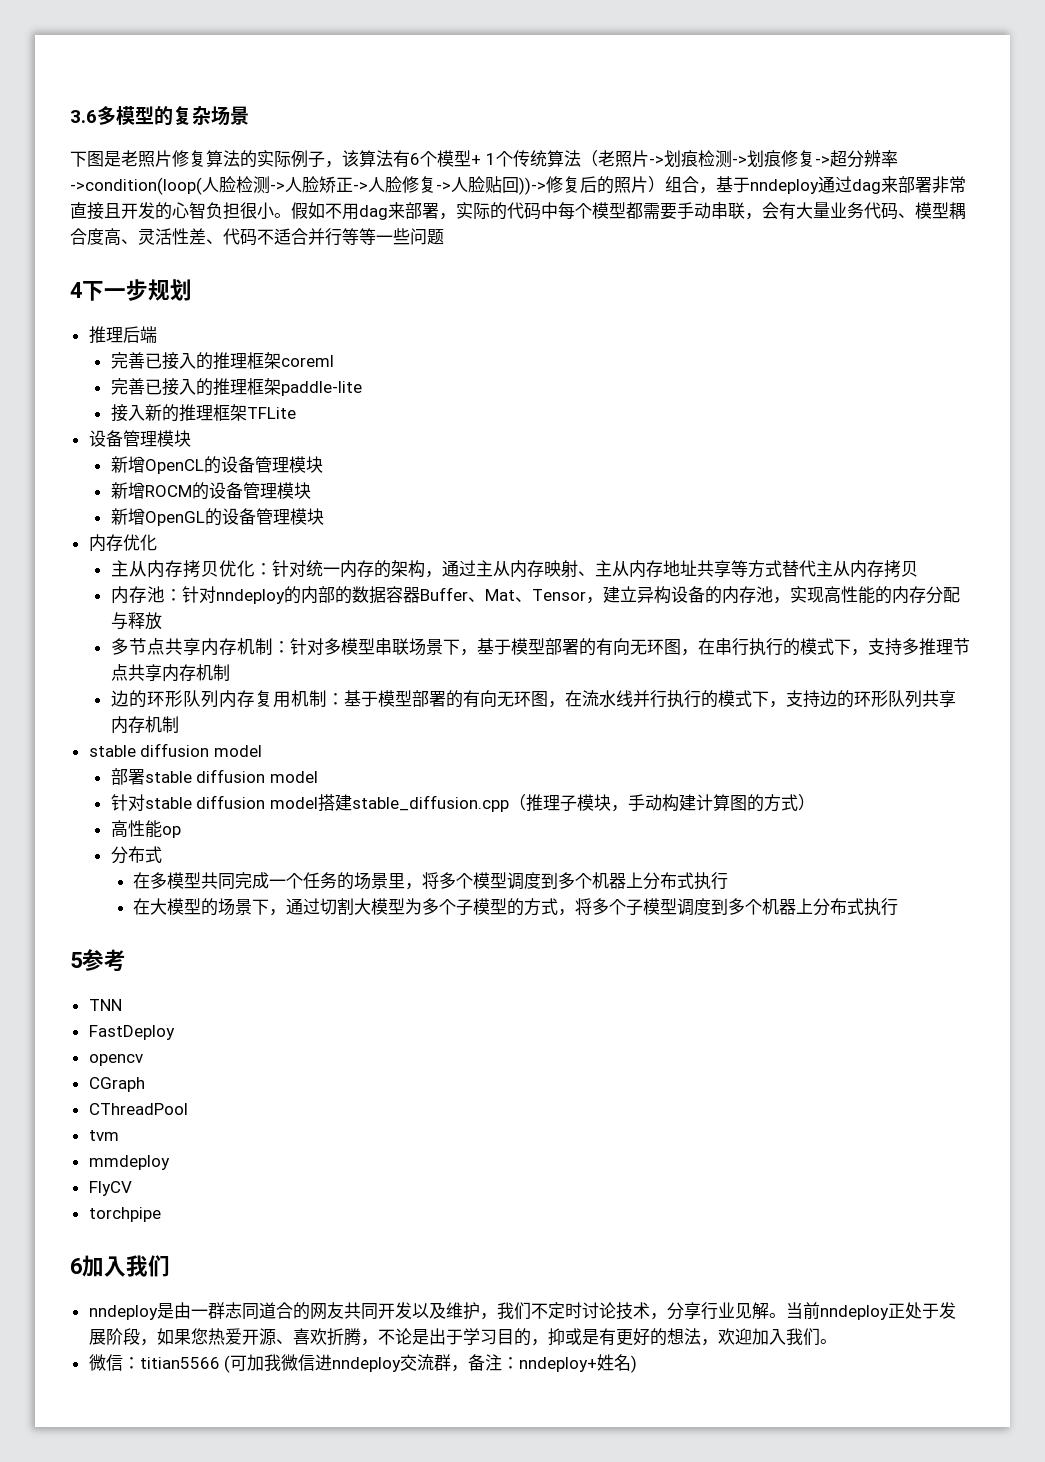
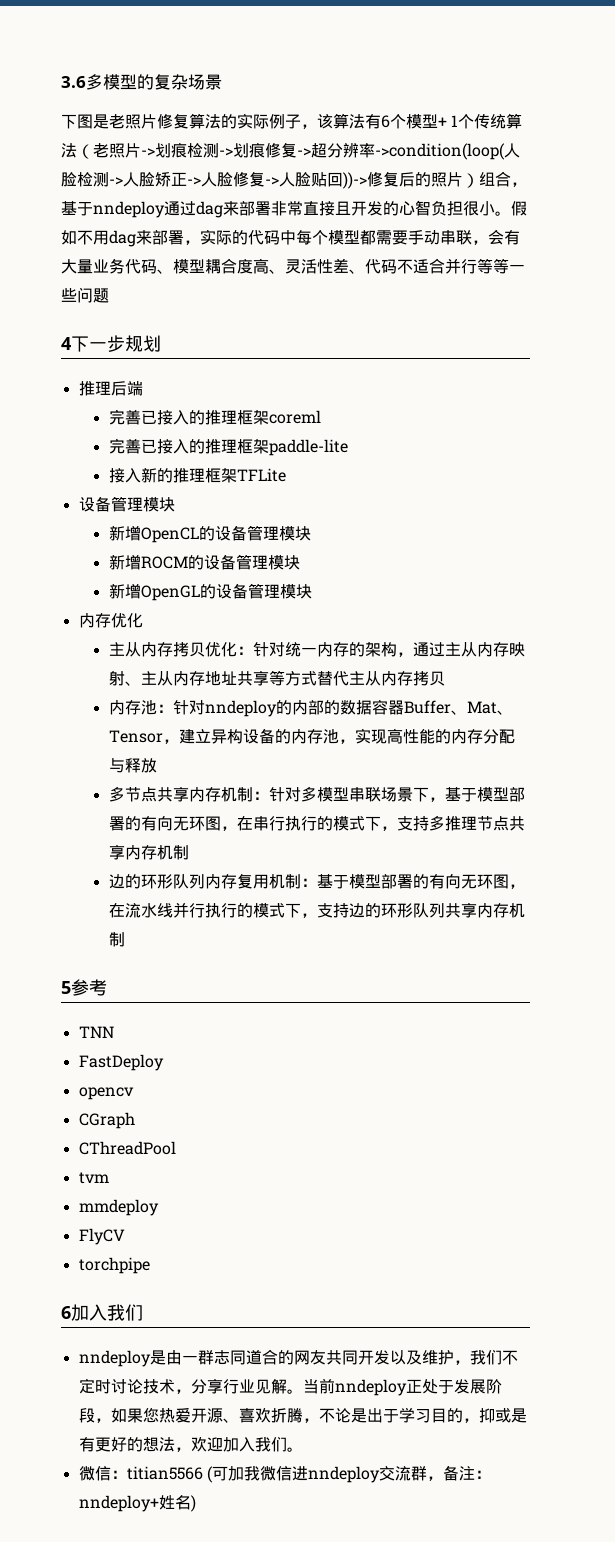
[88,743,262,757] [110,768,318,785] [110,794,815,812] [110,820,181,838] [110,846,162,864] [132,872,728,890] [132,898,898,916] // stable diffusion model // 部署stable diffusion model // 针对stable diffusion model搭建stable_diffusion.cpp（推理子模块，手动构建计算图的方式） // 高性能op // 分布式 // 在多模型共同完成一个任务的场景里，将多个模型调度到多个机器上分布式执行 // 在大模型的场景下，通过切割大模型为多个子模型的方式，将多个子模型调度到多个机器上分布式执行 -> (125, 939) none

